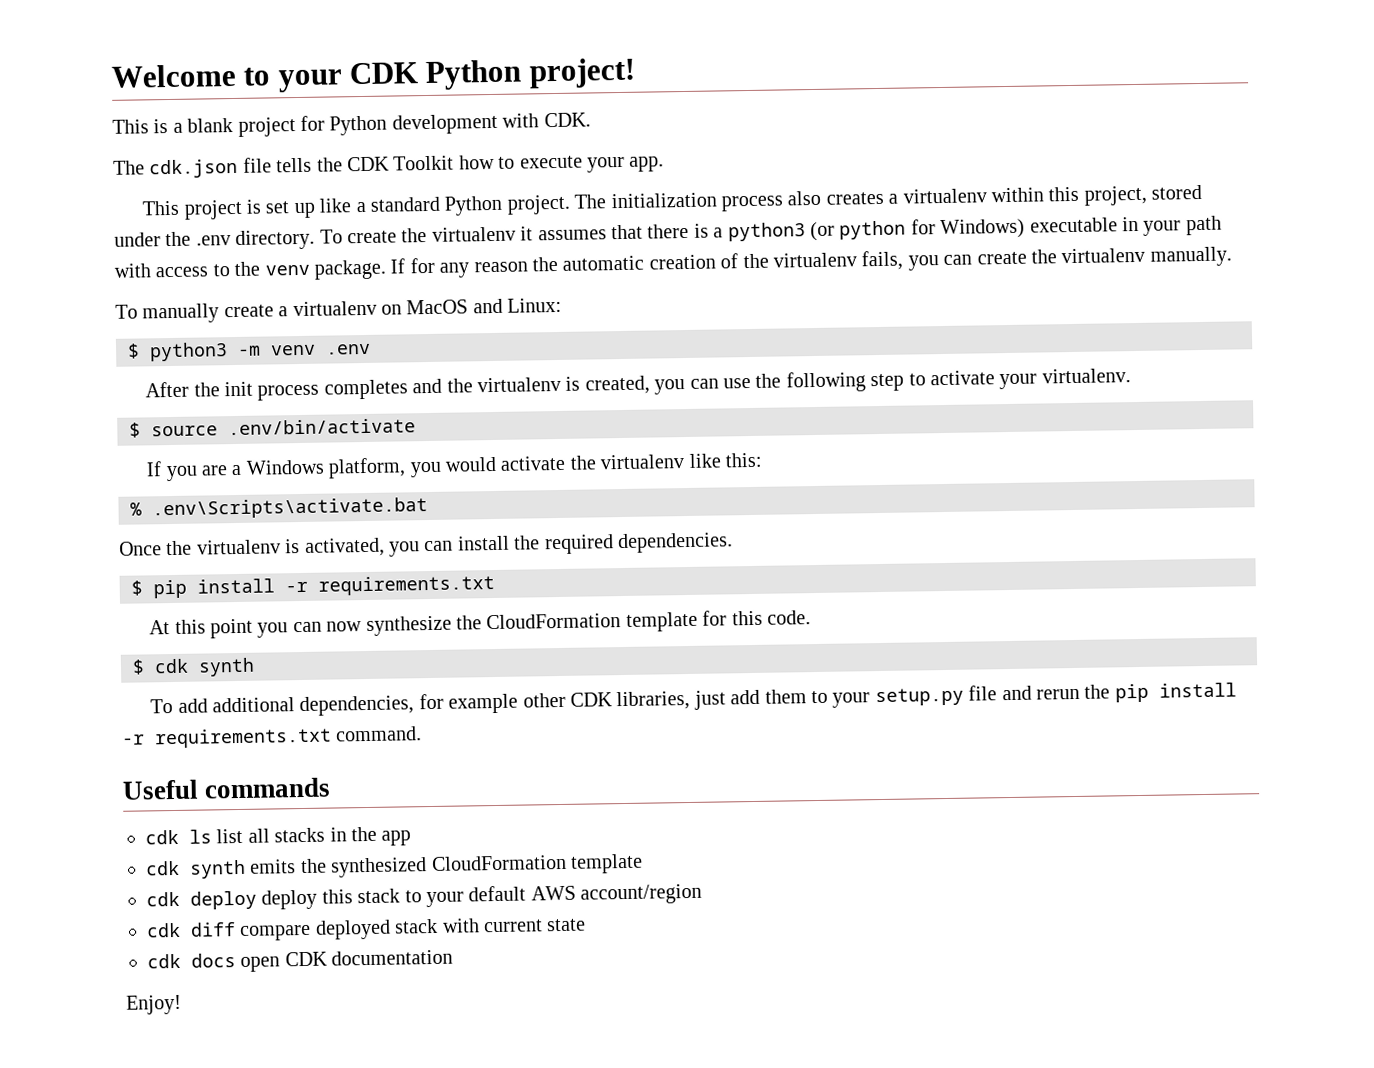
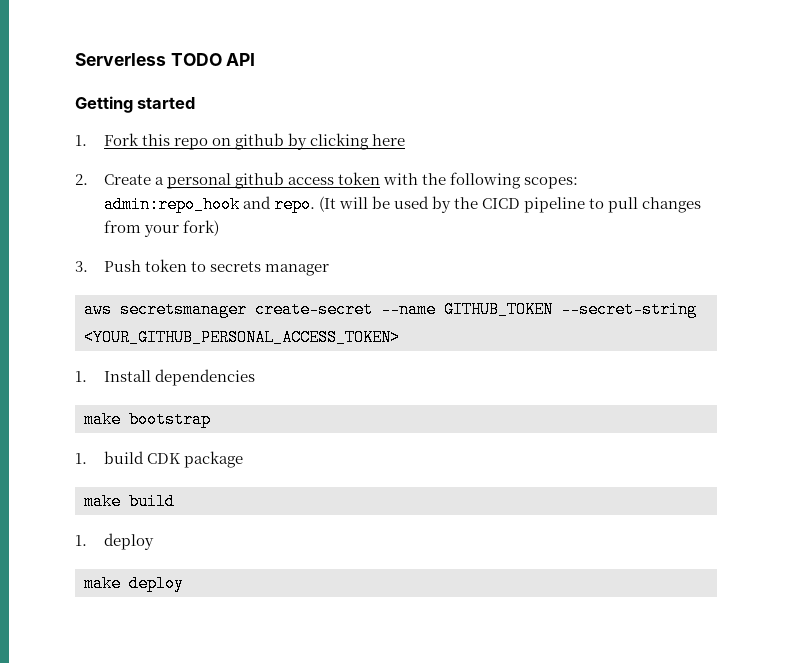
[111,57,636,93] [112,112,591,137] [113,154,665,179] [142,184,1203,220] [114,215,1222,250] [114,246,1232,280] [115,297,563,324] [127,342,371,362] [145,368,1131,401] [129,418,416,438] [146,452,762,482] [130,497,428,520] [119,532,733,557] [131,574,495,599] [149,610,811,639] [132,657,255,677] [150,682,1237,717] [122,726,423,749] [122,777,332,800] [145,826,412,846] [146,853,643,879] [146,883,703,910] [146,918,587,941] [147,949,454,972] [126,994,182,1015] Welcome to your CDK Python project! // This is a blank project for Python development with CDK. // The cdk.json file tells the CDK Toolkit how to execute your app. // This project is set up like a standard Python project. The initialization process also creates a virtualenv within this project, stored under the .env directory. To create the virtualenv it assumes that there is a python3 (or python for Windows) executable in your path with access to the venv package. If for any reason the automatic creation of the virtualenv fails, you can create the virtualenv manually. // To manually create a virtualenv on MacOS and Linux: // $ python3 -m venv .env // After the init process completes and the virtualenv is created, you can use the following step to activate your virtualenv. // $ source .env/bin/activate // If you are a Windows platform, you would activate the virtualenv like this: // % .env\Scripts\activate.bat // Once the virtualenv is activated, you can install the required dependencies. // $ pip install -r requirements.txt // At this point you can now synthesize the CloudFormation template for this code. // $ cdk synth // To add additional dependencies, for example other CDK libraries, just add them to your setup.py file and rerun the pip install -r requirements.txt command. // Useful commands // cdk ls list all stacks in the app // cdk synth emits the synthesized CloudFormation template // cdk deploy deploy this stack to your default AWS account/region // cdk diff compare deployed stack with current state // cdk docs open CDK documentation // Enjoy! -> [75,53,256,66] [75,96,196,113] [75,133,405,150] [75,172,578,189] [103,196,702,213] [103,220,219,237] [75,259,329,276] [84,301,697,318] [84,329,400,346] [75,369,255,386] [84,411,211,428] [75,451,243,468] [84,493,175,510] [75,533,154,550] [84,575,184,592] Serverless TODO API // Getting started // 1. Fork this repo on github by clicking here // 2. Create a personal github access token with the following scopes: admin:repo_hook and repo. (It will be used by the CICD pipeline to pull changes from your fork) // 3. Push token to secrets manager // aws secretsmanager create-secret --name GITHUB_TOKEN --secret-string <YOUR_GITHUB_PERSONAL_ACCESS_TOKEN> // 1. Install dependencies // make bootstrap // 1. build CDK package // make build // 1. deploy // make deploy

